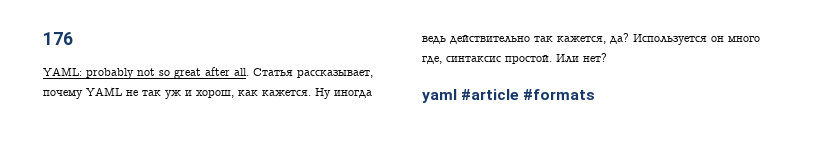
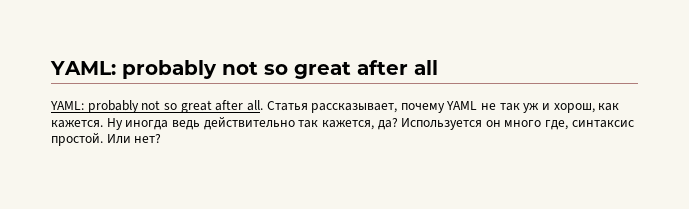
[43,32,73,45] 176 -> [50,60,438,79] YAML: probably not so great after all
[422,89,596,103] // yaml #article #formats -> (162, 138) none

